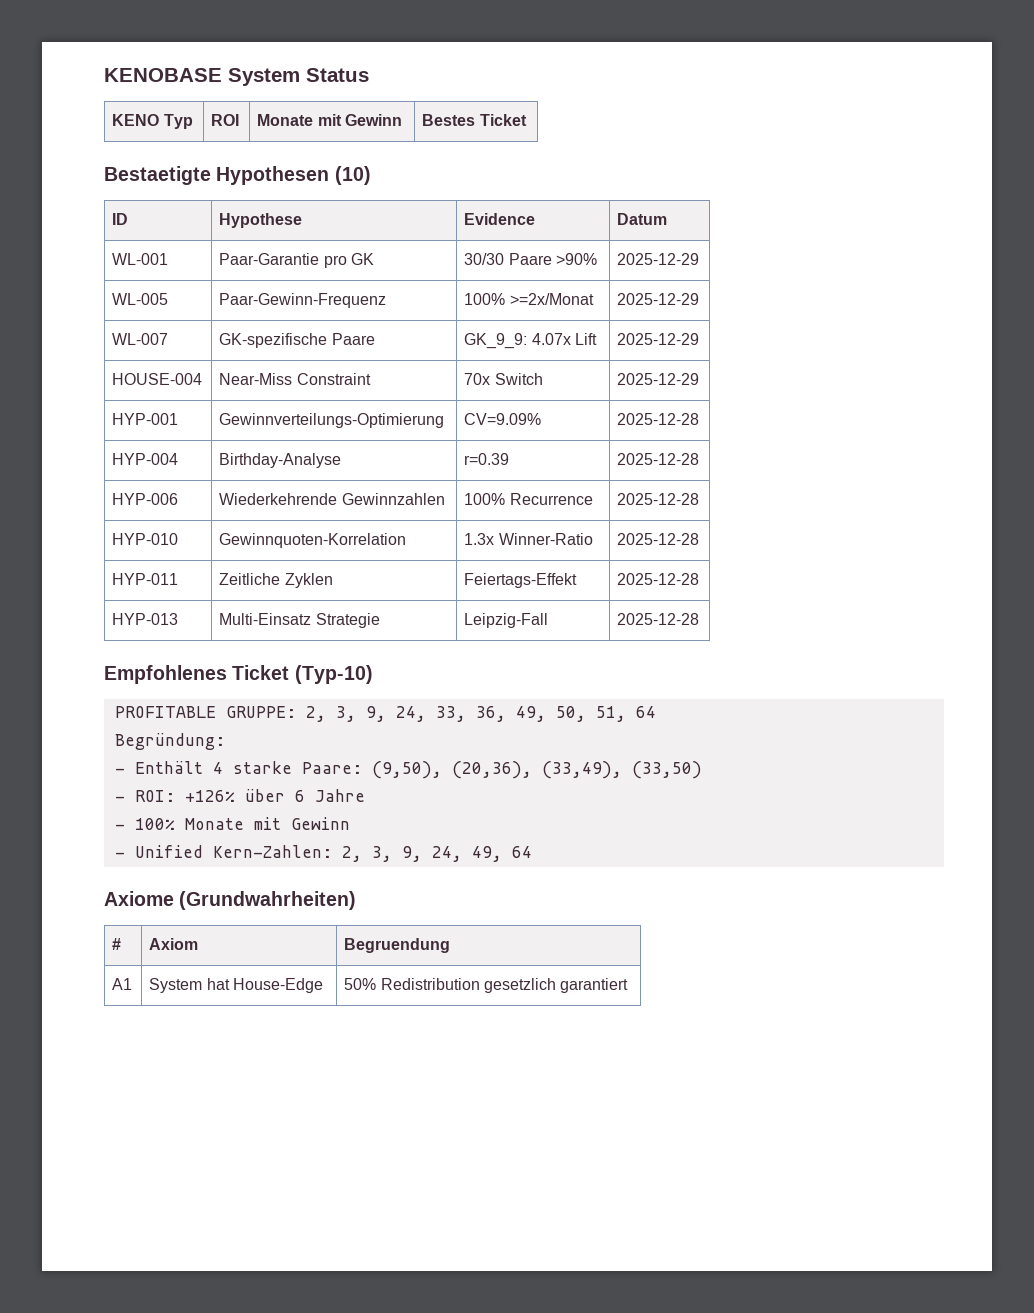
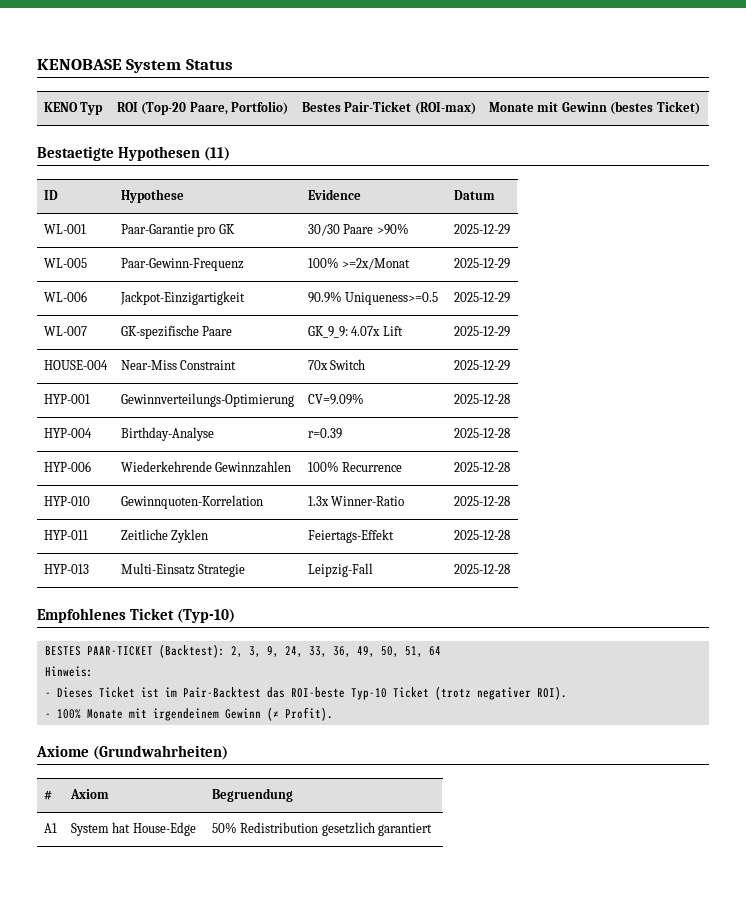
[257,114,403,126] [422,114,527,126] | Monate mit Gewinn | Bestes Ticket -> [141,101,289,115] [301,101,476,115] [488,101,700,115] (Top-20 Paare, Portfolio) | Bestes Pair-Ticket (ROI-max) | Monate mit Gewinn (bestes Ticket)
[334,166,371,185] (10) -> [204,147,231,161] (11)
(700, 299) none -> [43,291,87,302] [119,291,245,305] [307,291,439,305] [453,292,510,303] // WL-006 | Jackpot-Einzigartigkeit | 90.9% Uniqueness>=0.5 | 2025-12-29
[114,706,296,718] PROFITABLE GRUPPE: -> [44,644,225,658] BESTES PAAR-TICKET (Backtest):
[114,733,225,750] [114,761,702,779] [114,789,365,802] Begründung: // - Enthält 4 starke Paare: (9,50), (20,36), (33,49), (33,50) // - ROI: +126% über 6 Jahre -> [44,666,93,677] [44,686,567,700] Hinweis: // - Dieses Ticket ist im Pair-Backtest das ROI-beste Typ-10 Ticket (trotz negativer ROI).
[290,817,350,830] [114,845,532,862] Gewinn // - Unified Kern-Zahlen: 2, 3, 9, 24, 49, 64 -> [152,707,333,721] irgendeinem Gewinn (≠ Profit).

